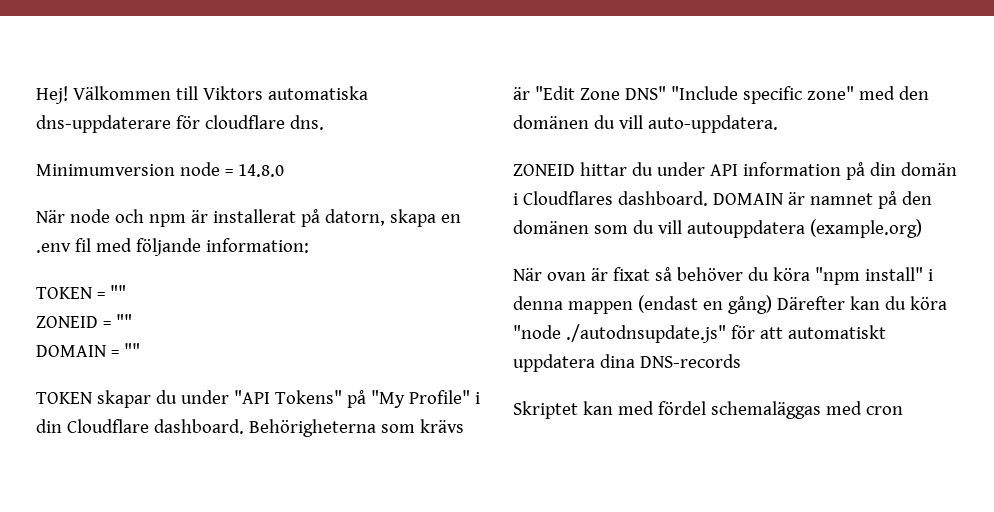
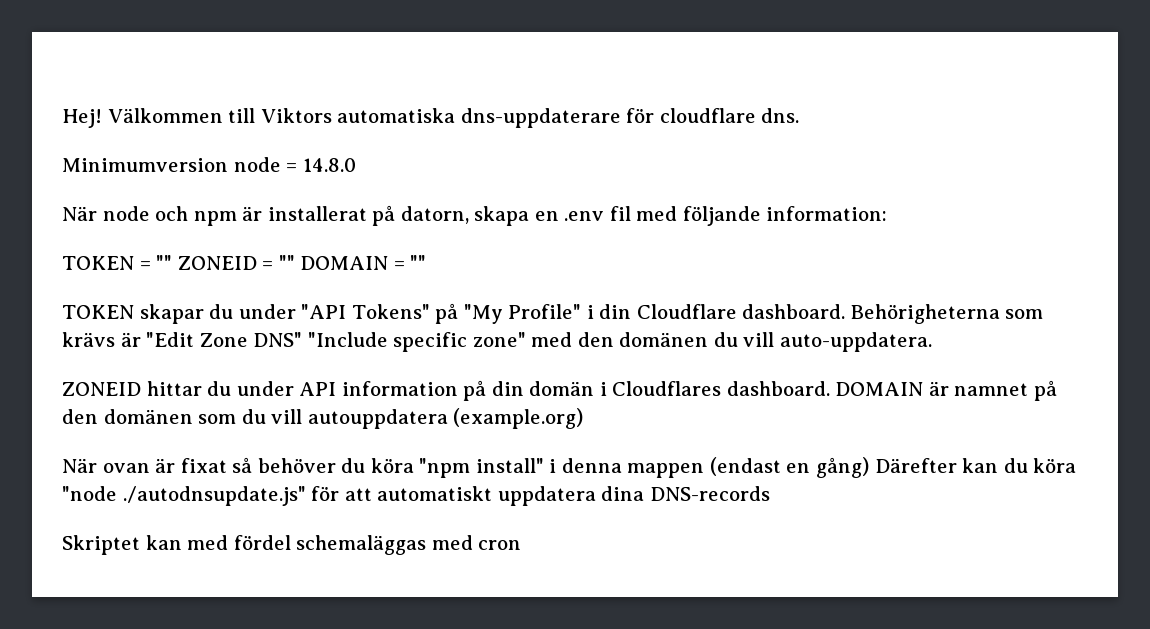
(126, 292) // -> (173, 262) none
(132, 321) // -> (295, 262) none

